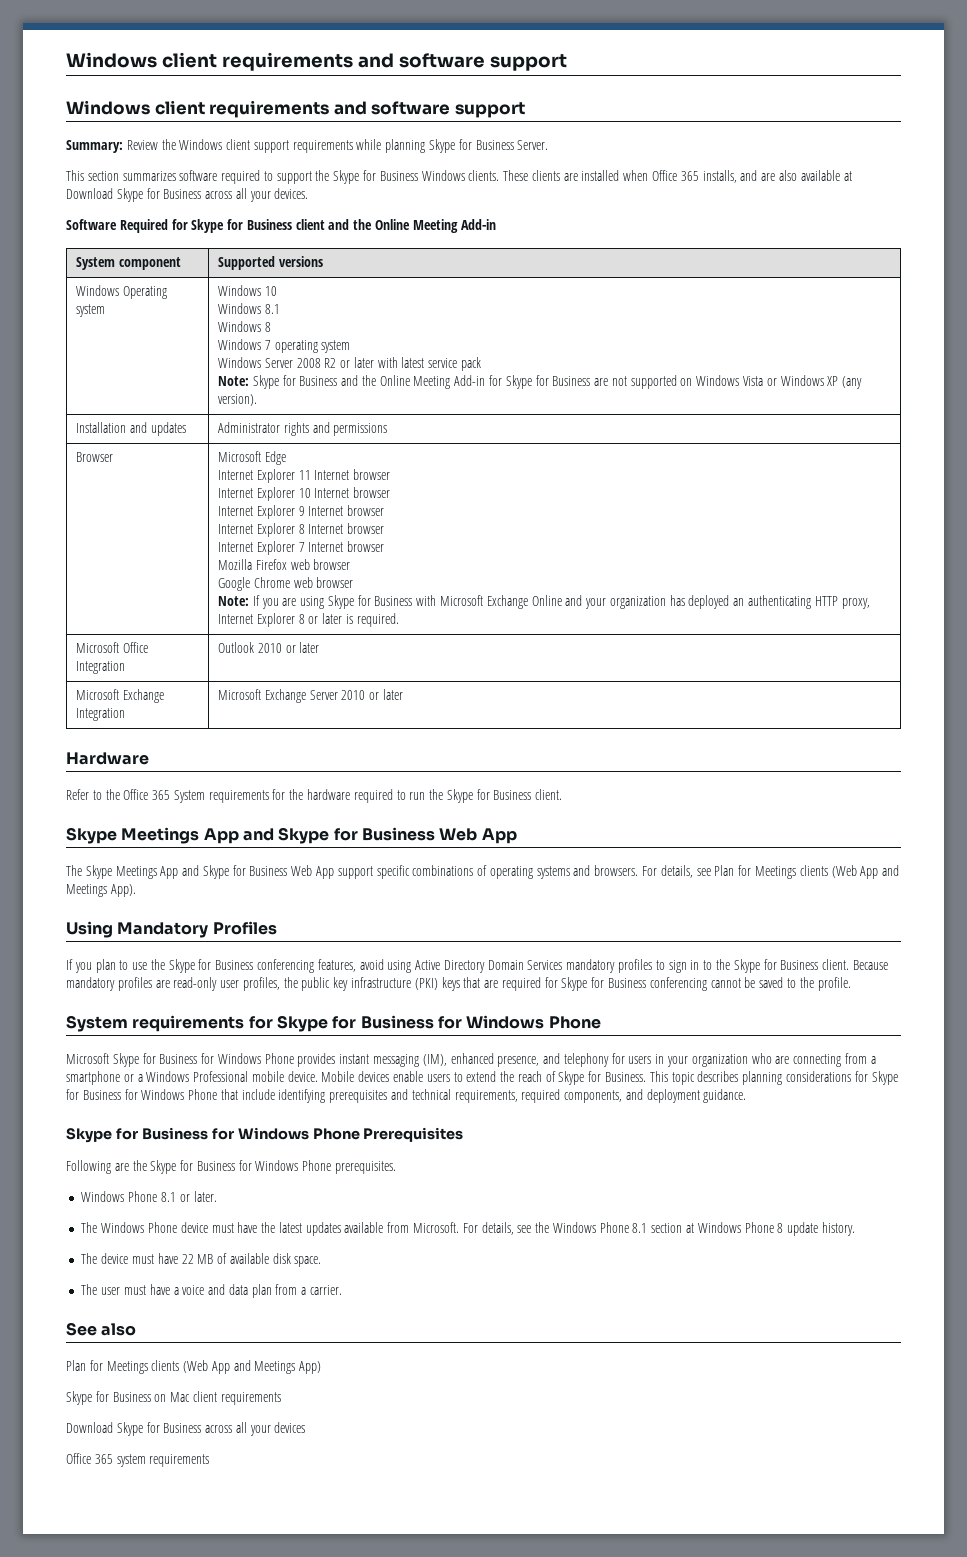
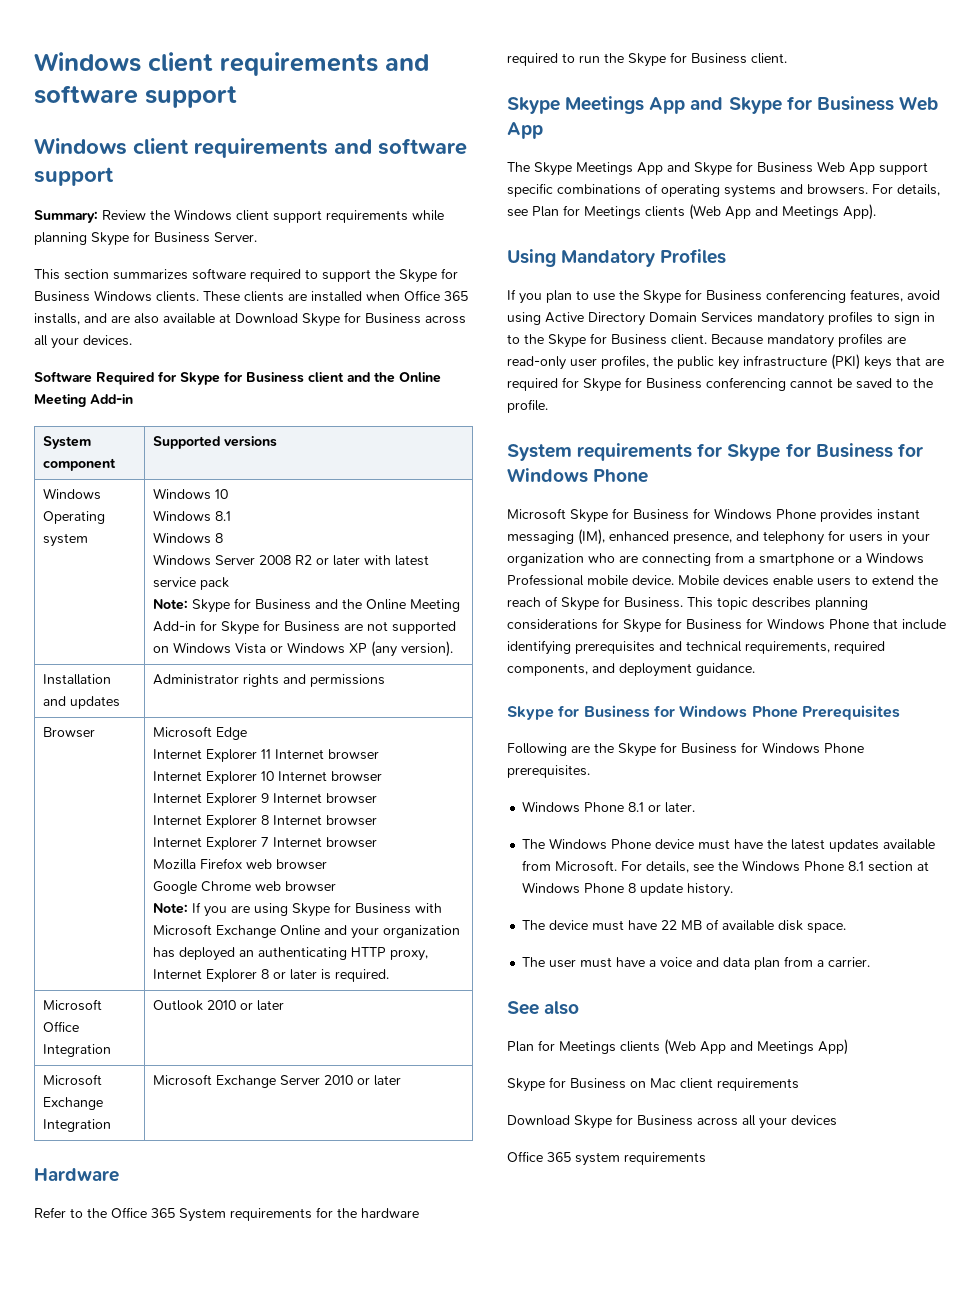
[217,339,351,353] // Windows 7 operating system -> (224, 538) none

